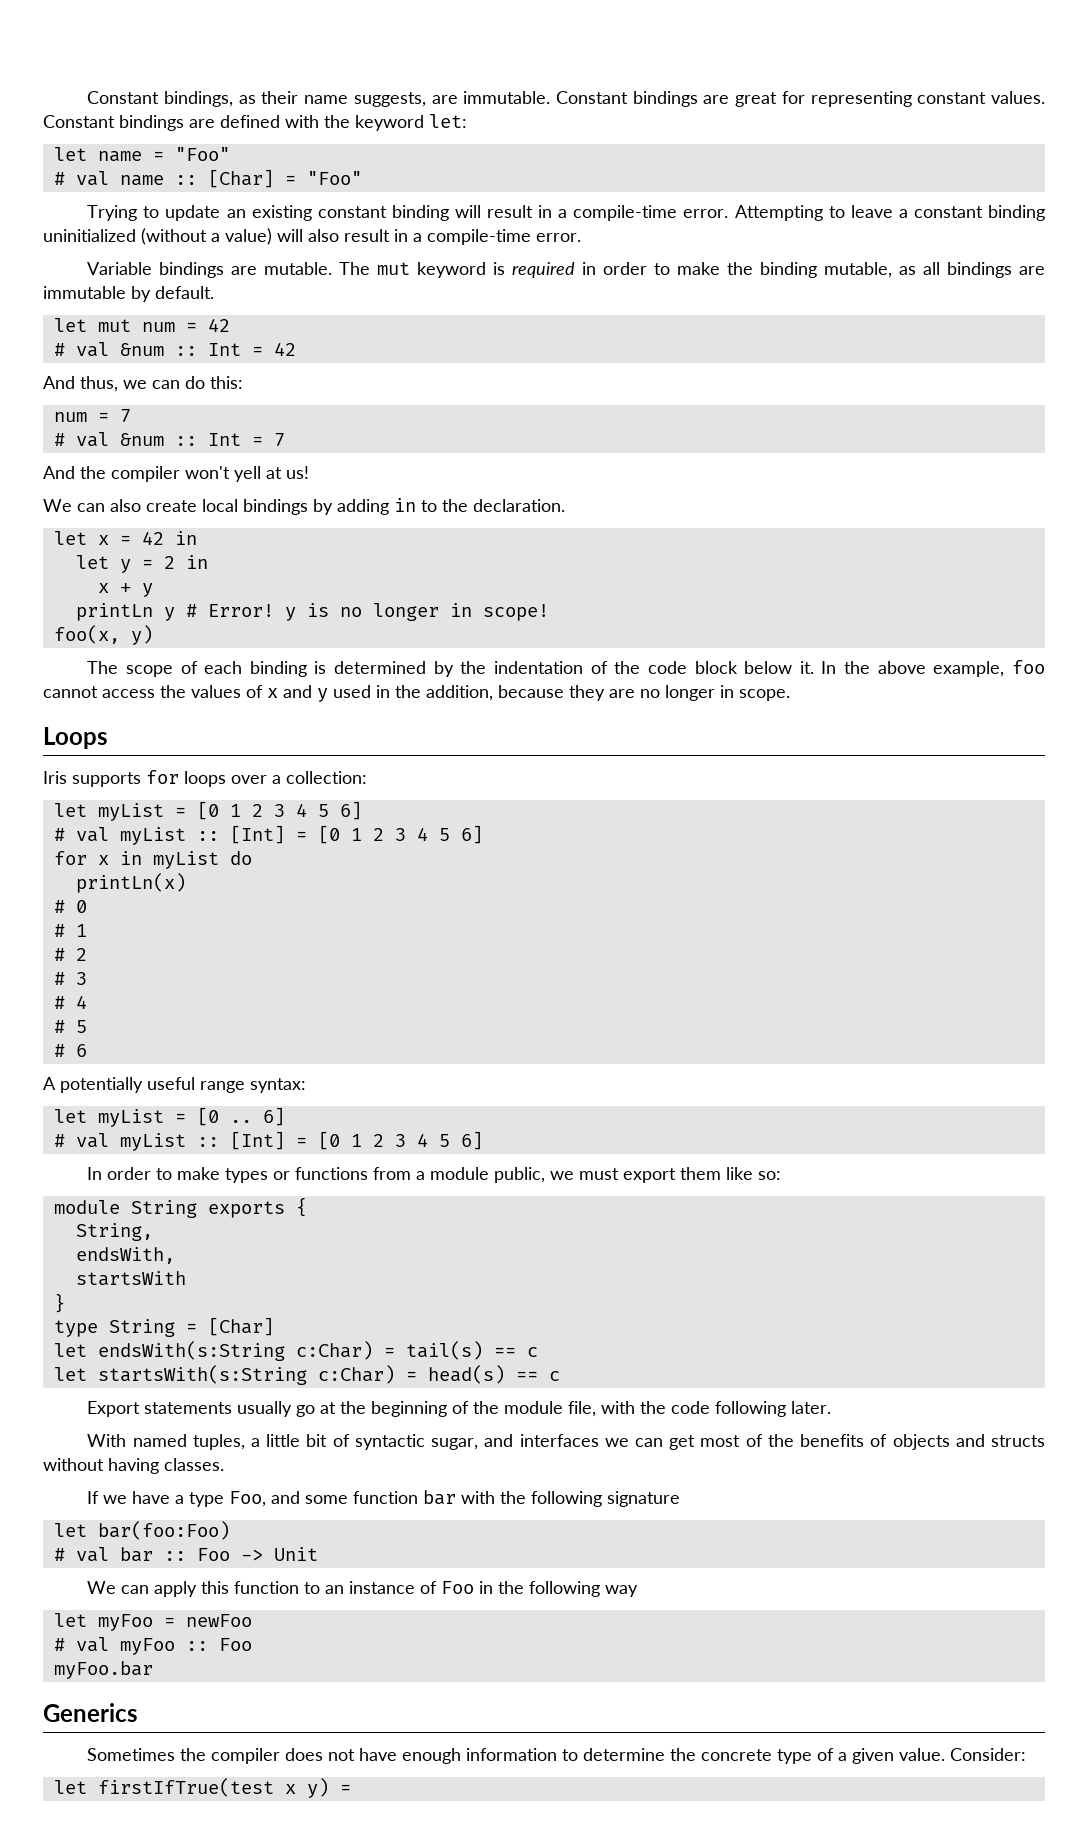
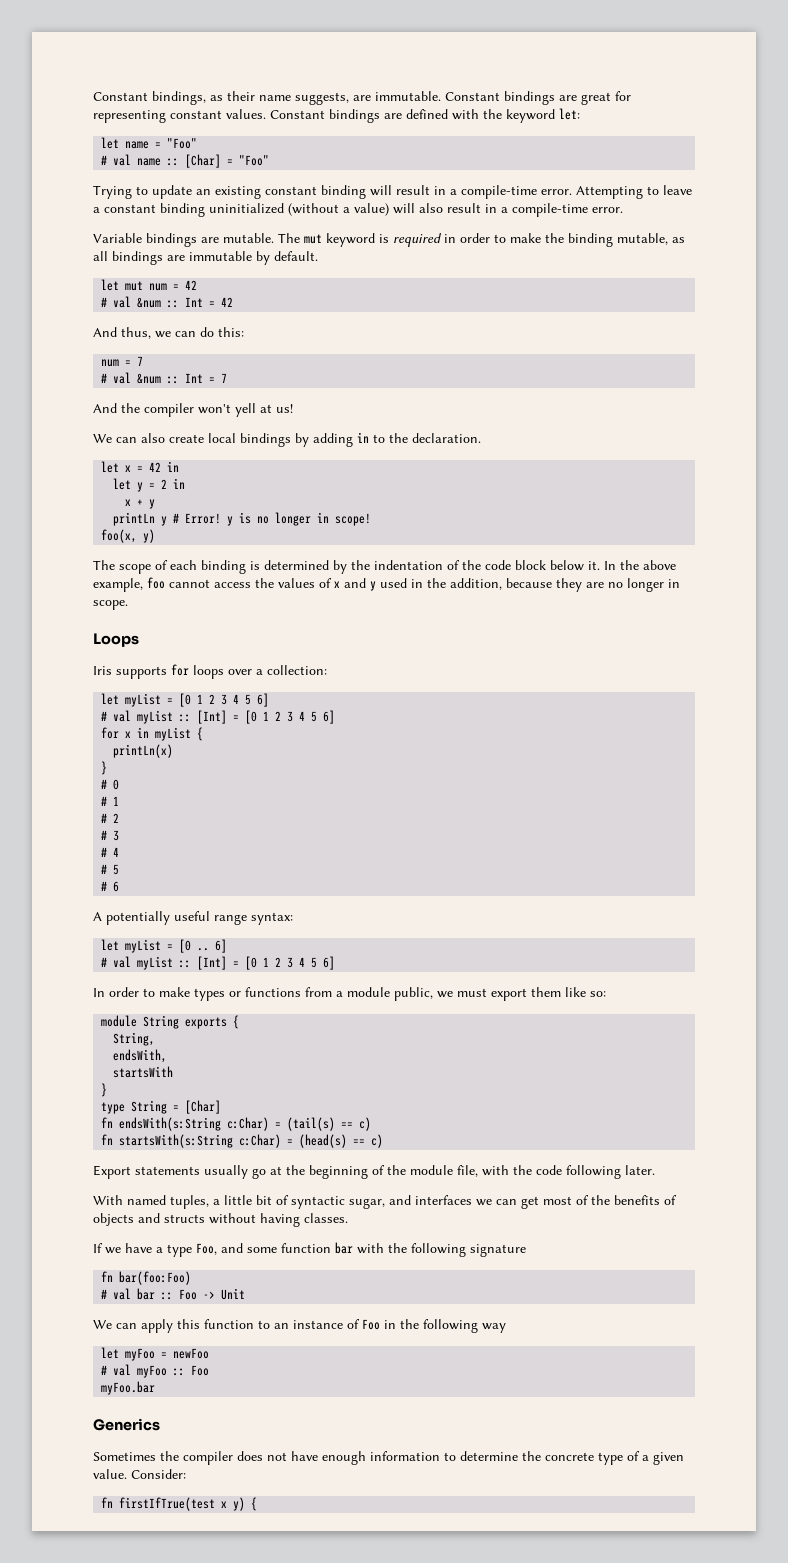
[229,851,252,865] do -> [197,727,204,741] {
(186, 883) none -> [101,761,108,775] // }
[53,1343,87,1357] let -> [101,1117,114,1128] fn
[405,1341,538,1360] [53,1365,560,1385] tail(s) == c // let startsWith(s:String c:Char) = head(s) == c -> [287,1117,372,1131] [101,1134,384,1148] (tail(s) == c) // fn startsWith(s:String c:Char) = (head(s) == c)
[53,1523,87,1537] let -> [101,1271,114,1282] fn
[53,1780,87,1794] let -> [101,1497,114,1508] fn
[339,1784,351,1794] = -> [251,1497,258,1511] {

